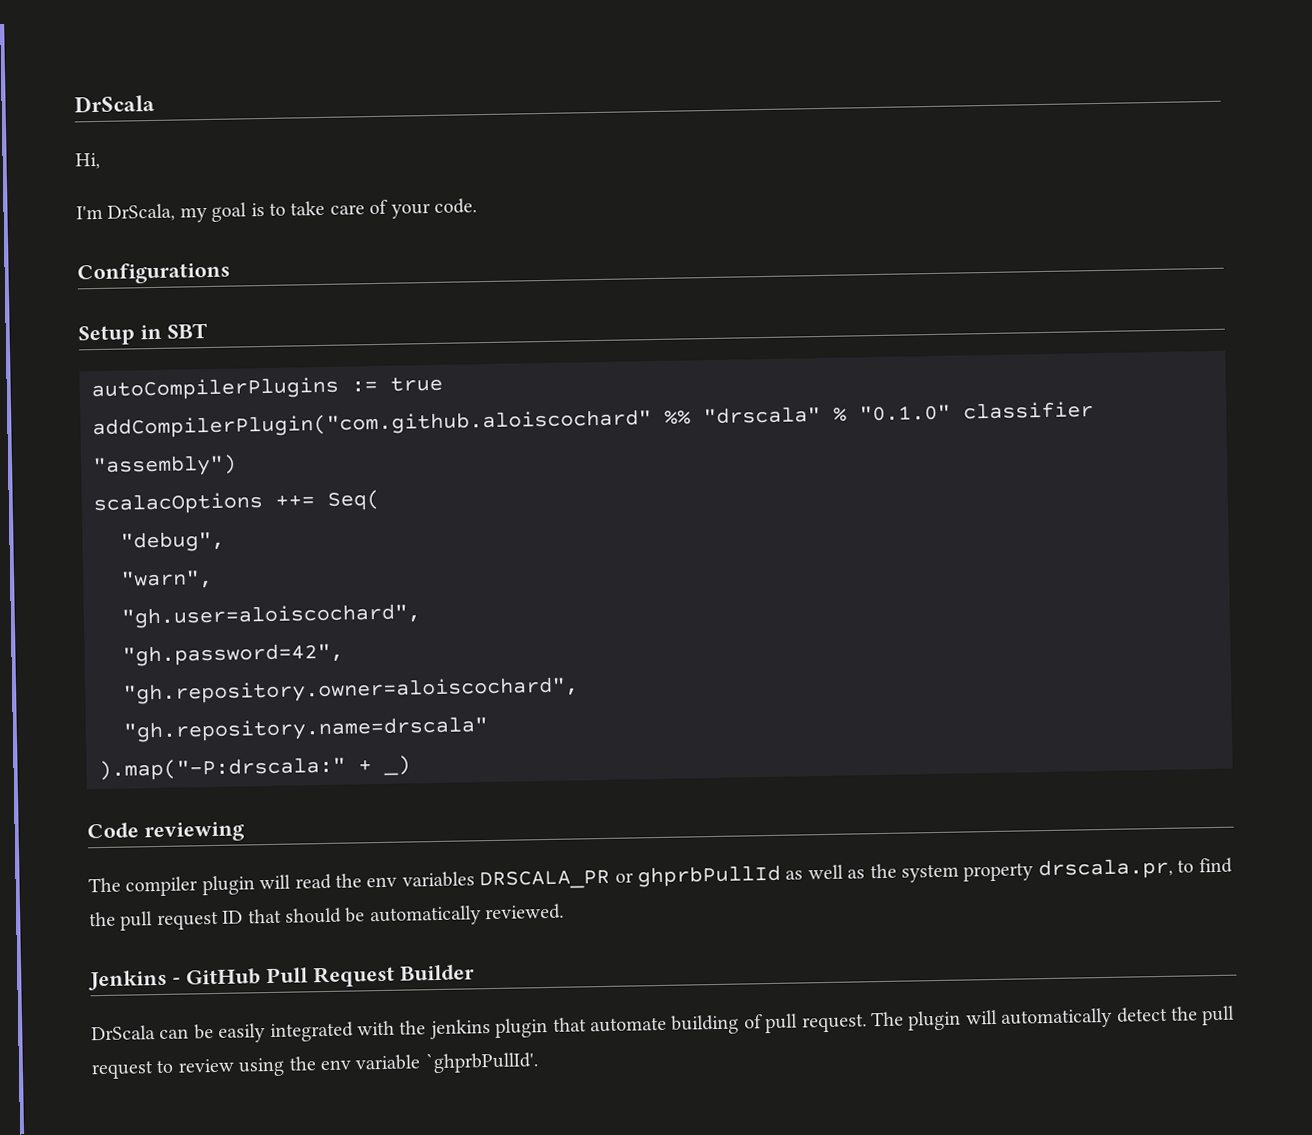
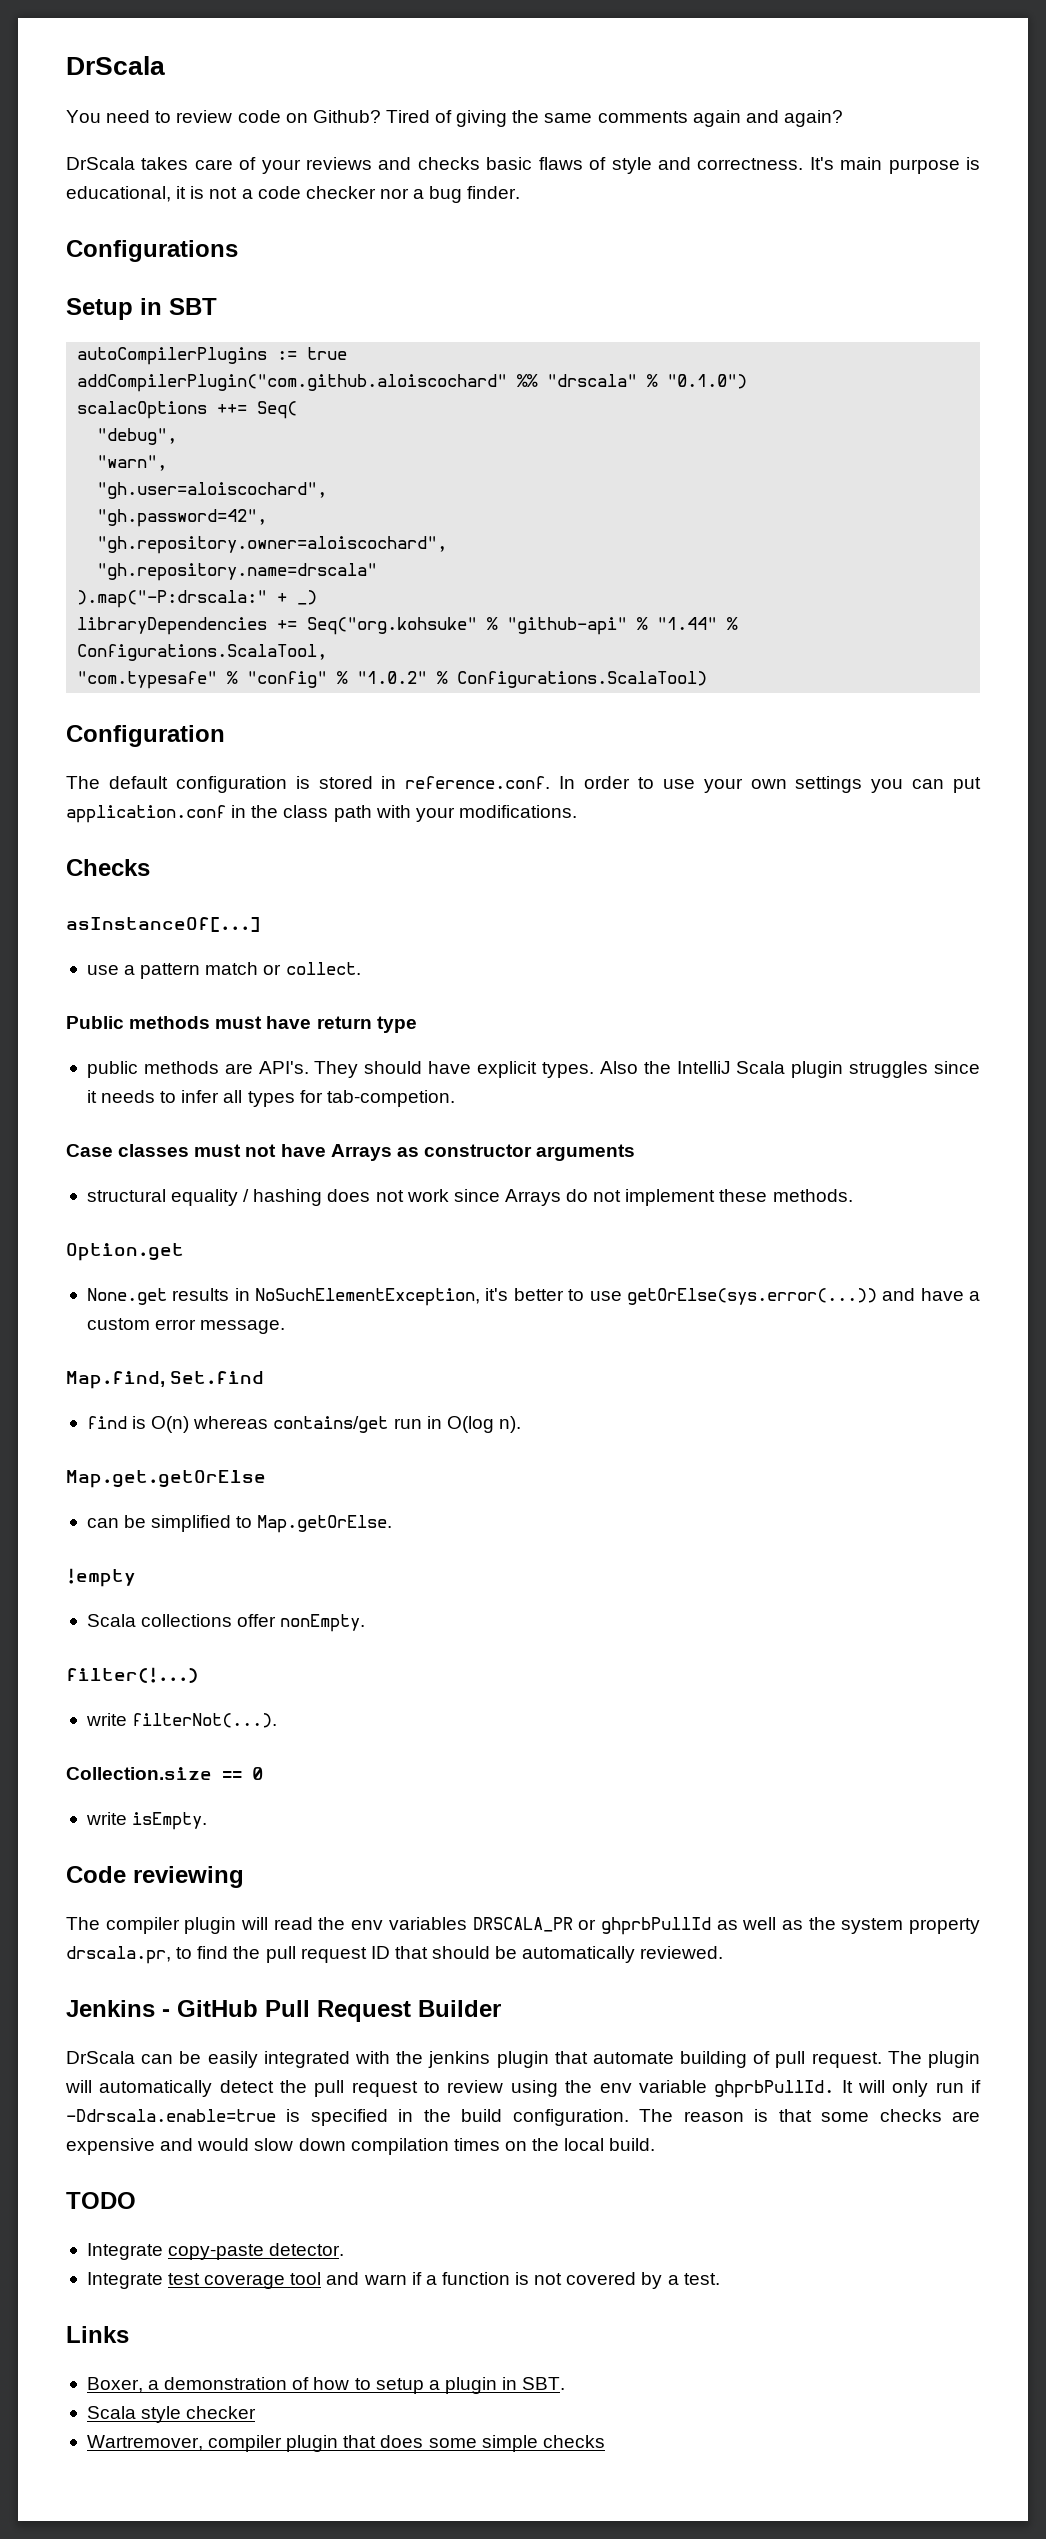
[75,152,100,170] [76,198,477,223] Hi, // I'm DrScala, my goal is to take care of your code. -> [66,110,843,127] [66,157,980,174] [66,186,521,203] You need to review code on Github? Tired of giving the same comments again and again? // DrScala takes care of your reviews and checks basic flaws of style and correctness. It's main purpose is educational, it is not a code checker nor a bug finder.
[859,401,1094,422] [92,454,237,478] "0.1.0" classifier "assembly") -> [667,374,748,389] "0.1.0")
(411, 765) none -> [77,617,739,635] [77,644,328,661] [77,671,708,689] [66,725,225,747] [66,776,981,793] [66,805,577,823] [66,859,150,876] [66,917,260,932] [86,962,361,979] [66,1016,417,1033] [86,1061,980,1078] [86,1090,455,1107] [66,1144,636,1161] [86,1189,853,1206] [66,1243,184,1261] [86,1288,980,1306] [86,1318,286,1334] [66,1371,265,1389] [86,1416,521,1433] [66,1470,266,1488] [86,1515,393,1533] [66,1568,136,1587] [86,1614,366,1632] [66,1667,198,1683] [85,1713,278,1728] [66,1767,264,1780] [85,1812,208,1830] // libraryDependencies += Seq("org.kohsuke" % "github-api" % "1.44" % Configurations.ScalaTool, // "com.typesafe" % "config" % "1.0.2" % Configurations.ScalaTool) // Configuration // The default configuration is stored in reference.conf. In order to use your own settings you can put application.conf in the class path with your modifications. // Checks // asInstanceOf[...] // use a pattern match or collect. // Public methods must have return type // public methods are API's. They should have explicit types. Also the IntelliJ Scala plugin struggles since it needs to infer all types for tab-competion. // Case classes must not have Arrays as constructor arguments // structural equality / hashing does not work since Arrays do not implement these methods. // Option.get // None.get results in NoSuchElementException, it's better to use getOrElse(sys.error(...)) and have a custom error message. // Map.find, Set.find // find is O(n) whereas contains/get run in O(log n). // Map.get.getOrElse // can be simplified to Map.getOrElse. // !empty // Scala collections offer nonEmpty. // filter(!...) // write filterNot(...). // Collection.size == 0 // write isEmpty.
[424,1051,539,1074] `ghprbPullId'. -> [714,2080,982,2098] [66,2109,980,2126] [66,2138,656,2155] [66,2192,136,2209] [86,2243,345,2260] [86,2272,720,2289] [66,2326,129,2343] [86,2377,566,2394] [86,2406,257,2423] [86,2435,605,2452] ghprbPullId. It will only run if -Ddrscala.enable=true is specified in the build configuration. The reason is that some checks are expensive and would slow down compilation times on the local build. // TODO // Integrate copy-paste detector. // Integrate test coverage tool and warn if a function is not covered by a test. // Links // Boxer, a demonstration of how to setup a plugin in SBT. // Scala style checker // Wartremover, compiler plugin that does some simple checks

